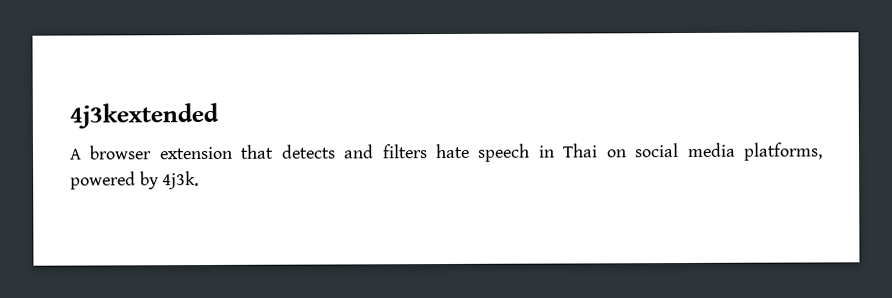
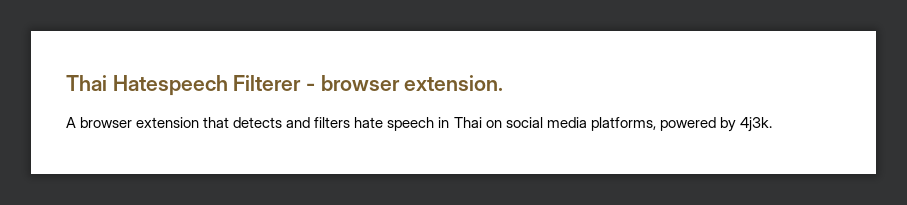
[69,102,219,129] 4j3kextended -> [66,75,504,96] Thai Hatespeech Filterer - browser extension.

